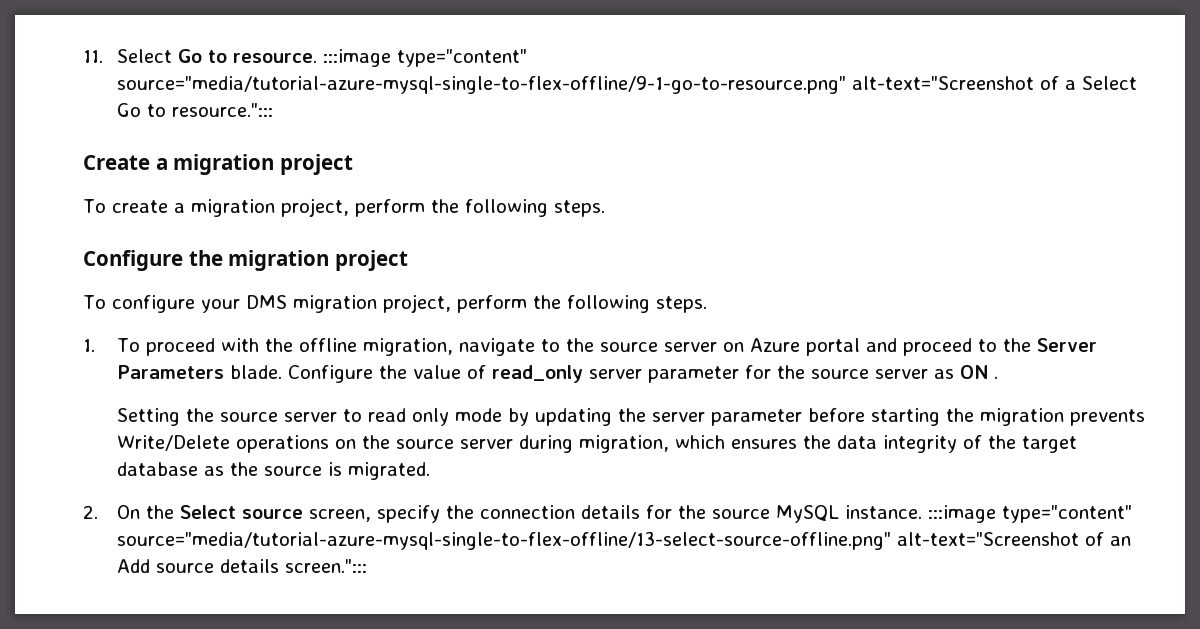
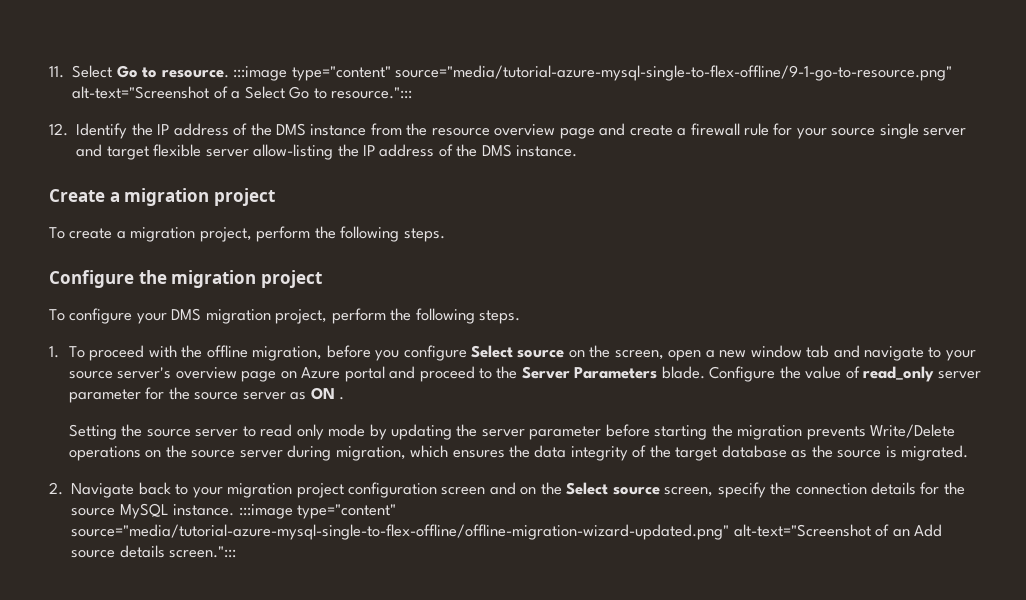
(273, 110) none -> [49,123,967,139] [76,144,578,160] // 12. Identify the IP address of the DMS instance from the resource overview page and create a firewall rule for your source single server and target flexible server allow-listing the IP address of the DMS instance.
[458,338,717,356] navigate to the source server -> [326,345,976,361] [68,367,277,382] before you configure Select source on the screen, open a new window tab and navigate to your source server's overview page
[116,505,140,519] On -> [71,482,537,498] Navigate back to your migration project configuration screen and on
[116,531,891,550] source="media/tutorial-azure-mysql-single-to-flex-offline/13-select-source-offline.png" -> [71,524,730,540] source="media/tutorial-azure-mysql-single-to-flex-offline/offline-migration-wizard-updated.png"

